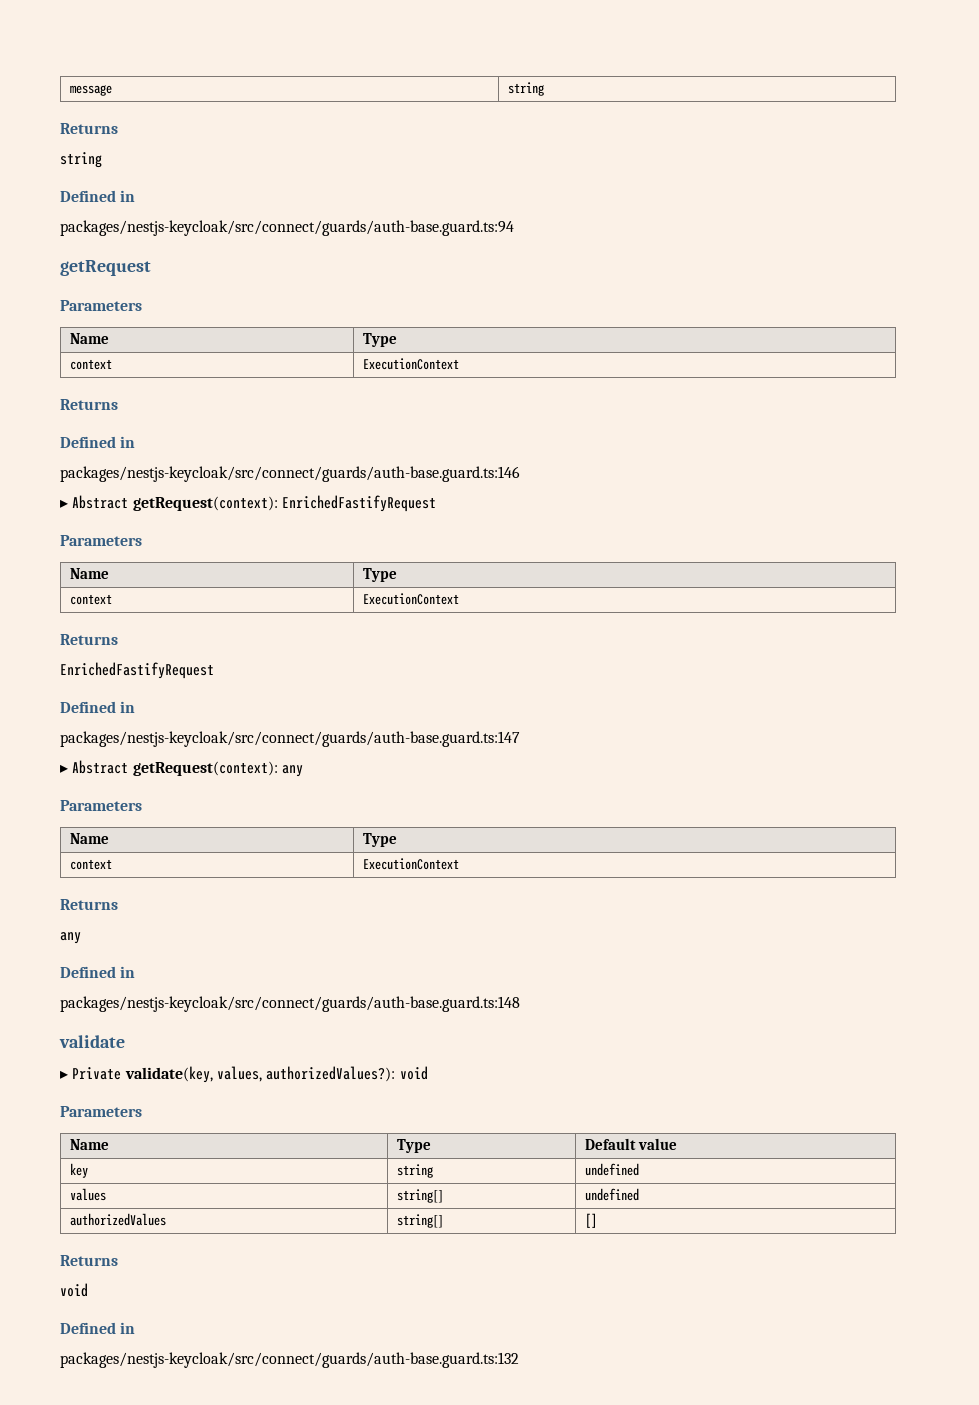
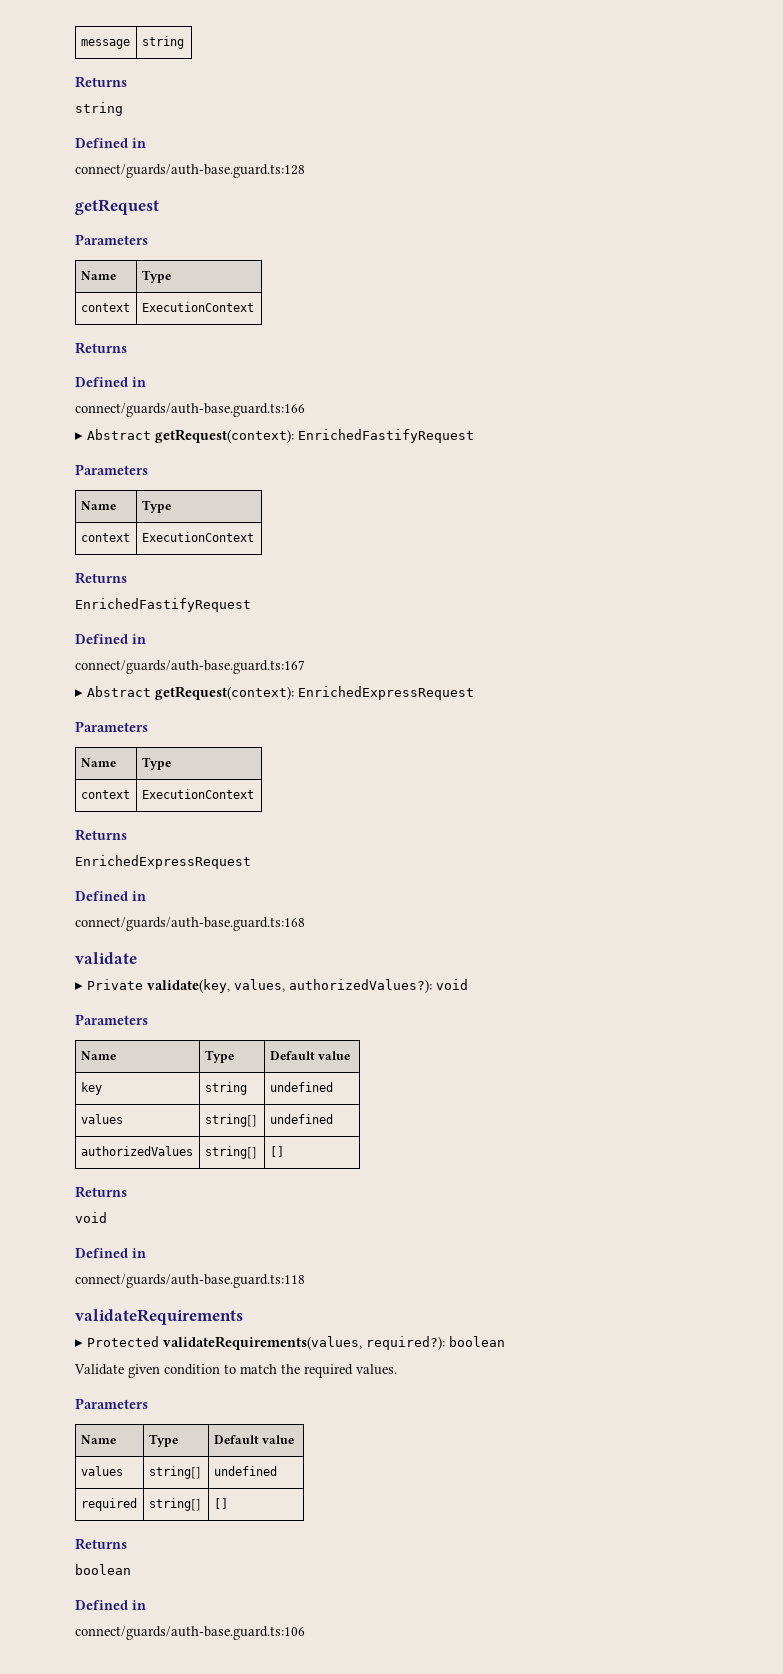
[60,220,514,236] packages/nestjs-keycloak/src/connect/guards/auth-base.guard.ts:94 -> [75,164,305,178] connect/guards/auth-base.guard.ts:128
[60,466,520,482] packages/nestjs-keycloak/src/connect/guards/auth-base.guard.ts:146 -> [75,403,305,417] connect/guards/auth-base.guard.ts:166
[60,731,520,747] [60,760,303,777] [60,800,142,811] [70,833,110,844] [363,833,398,847] [70,859,113,870] [363,858,460,870] [60,899,118,910] [60,932,81,944] [60,966,136,978] [60,996,520,1012] packages/nestjs-keycloak/src/connect/guards/auth-base.guard.ts:147 // ▸ Abstract getRequest(context): any // Parameters // Name | Type // context | ExecutionContext // Returns // any // Defined in // packages/nestjs-keycloak/src/connect/guards/auth-base.guard.ts:148 -> [75,660,305,674] [75,686,474,700] [75,721,148,732] [80,758,116,767] [141,757,171,770] [80,790,130,799] [141,789,254,799] [75,829,127,841] [75,855,251,869] [75,891,146,901] [75,917,305,931] connect/guards/auth-base.guard.ts:167 // ▸ Abstract getRequest(context): EnrichedExpressRequest // Parameters // Name | Type // context | ExecutionContext // Returns // EnrichedExpressRequest // Defined in // connect/guards/auth-base.guard.ts:168
[60,1352,519,1368] packages/nestjs-keycloak/src/connect/guards/auth-base.guard.ts:132 -> [75,1274,305,1288] [75,1309,243,1325] [75,1336,505,1350] [74,1364,397,1378] [75,1398,148,1409] [80,1435,116,1444] [148,1434,178,1447] [213,1435,295,1444] [80,1466,123,1476] [148,1466,201,1479] [213,1466,277,1476] [80,1498,137,1511] [148,1498,201,1511] [213,1498,228,1509] [75,1538,127,1550] [75,1564,131,1575] [75,1600,146,1610] [75,1626,305,1640] connect/guards/auth-base.guard.ts:118 // validateRequirements // ▸ Protected validateRequirements(values, required?): boolean // Validate given condition to match the required values. // Parameters // Name | Type | Default value // values | string[] | undefined // required | string[] | [] // Returns // boolean // Defined in // connect/guards/auth-base.guard.ts:106

